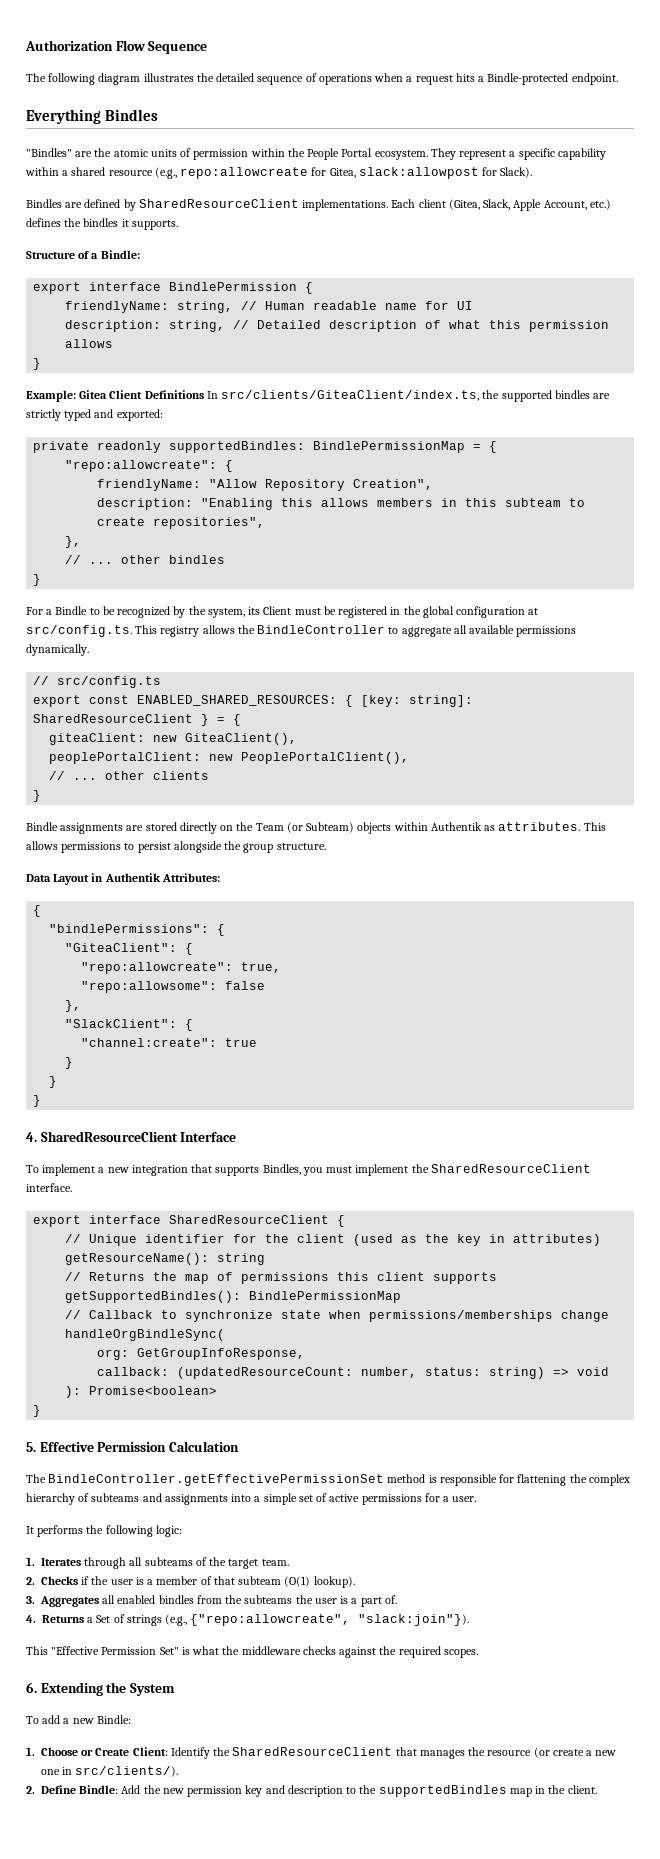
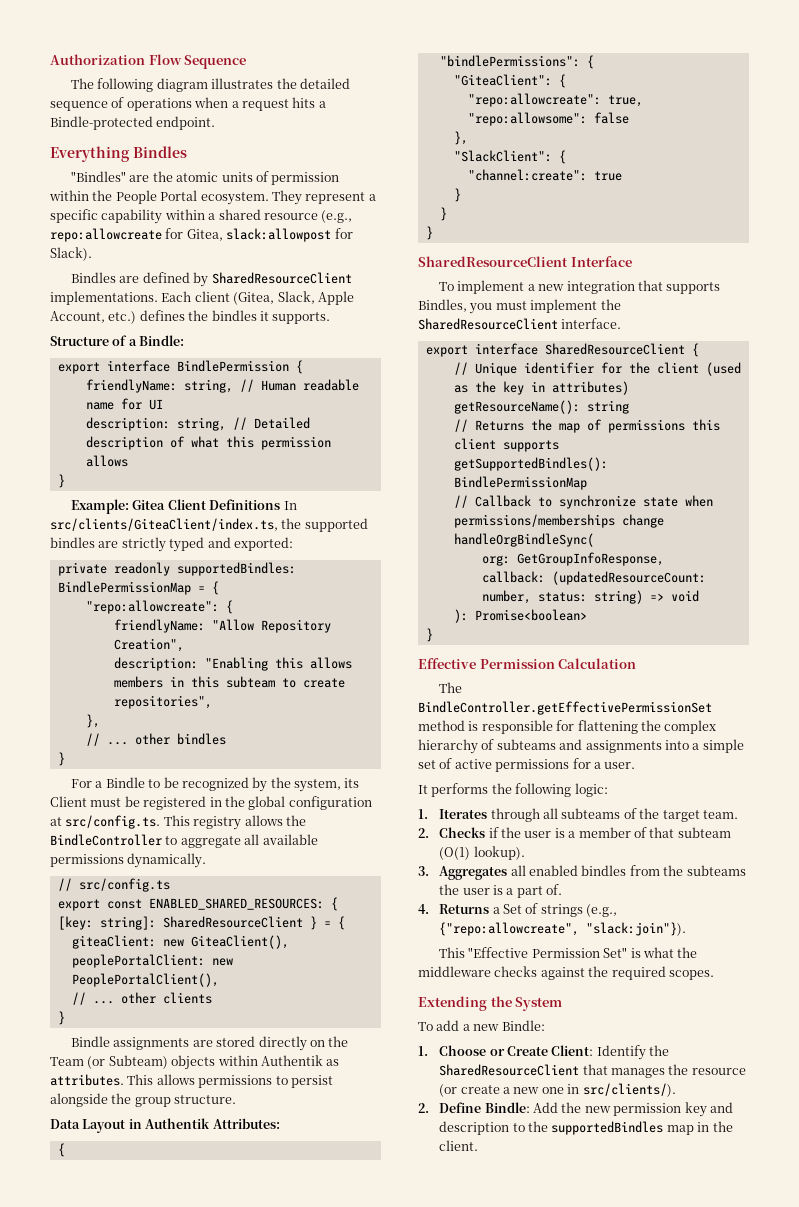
[26,1132,37,1142] 4. -> (433, 233) none
[26,1442,36,1452] 5. -> (433, 635) none
[26,1682,37,1693] 6. -> (714, 975) none

